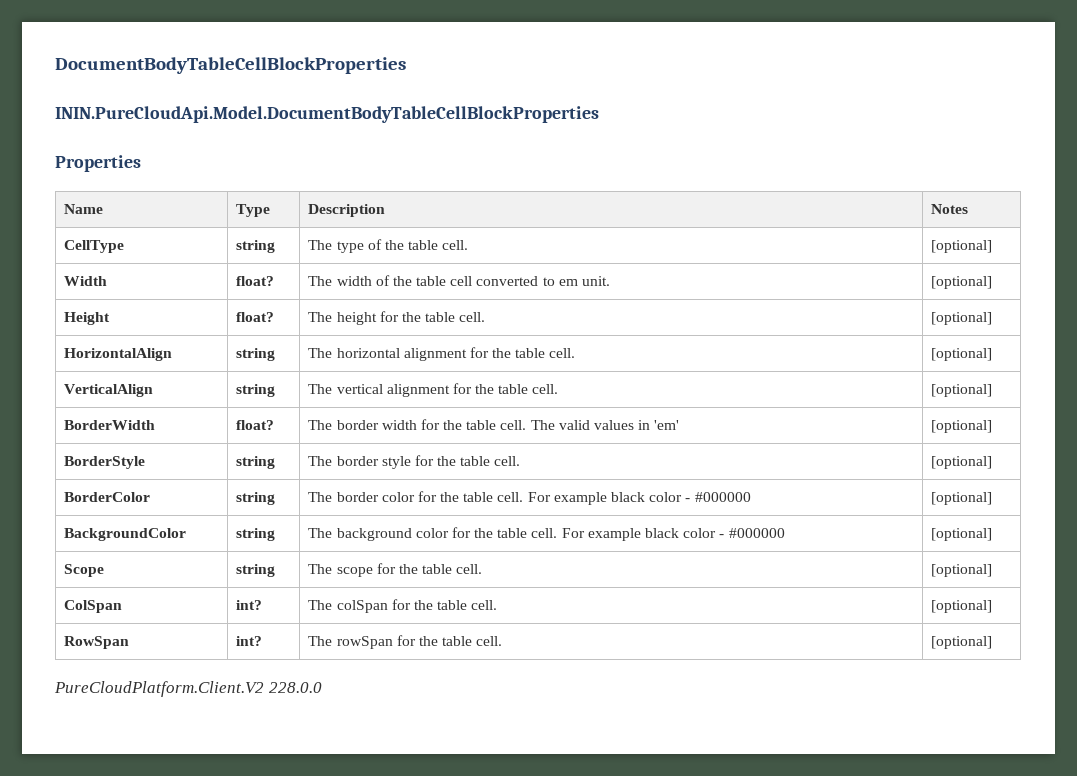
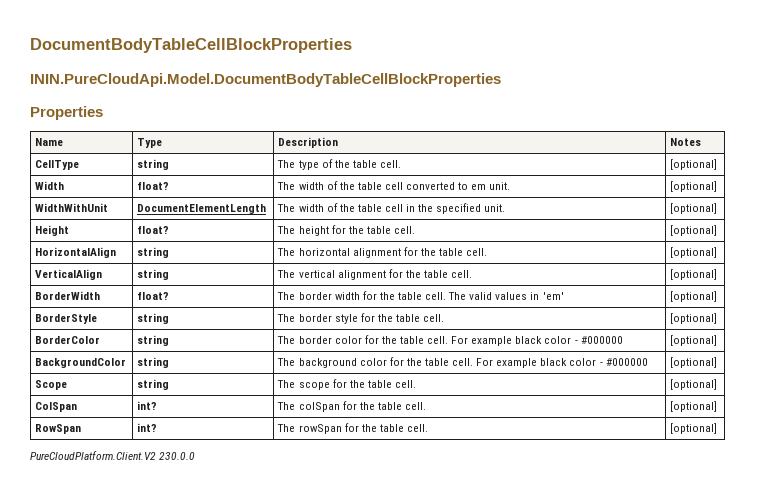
(993, 282) none -> [35,203,109,212] [137,204,267,214] [277,203,506,214] [670,203,718,214] // WidthWithUnit | DocumentElementLength | The width of the table cell in the specified unit. | [optional]
[268,682,322,693] 228.0.0 -> [159,452,196,460] 230.0.0

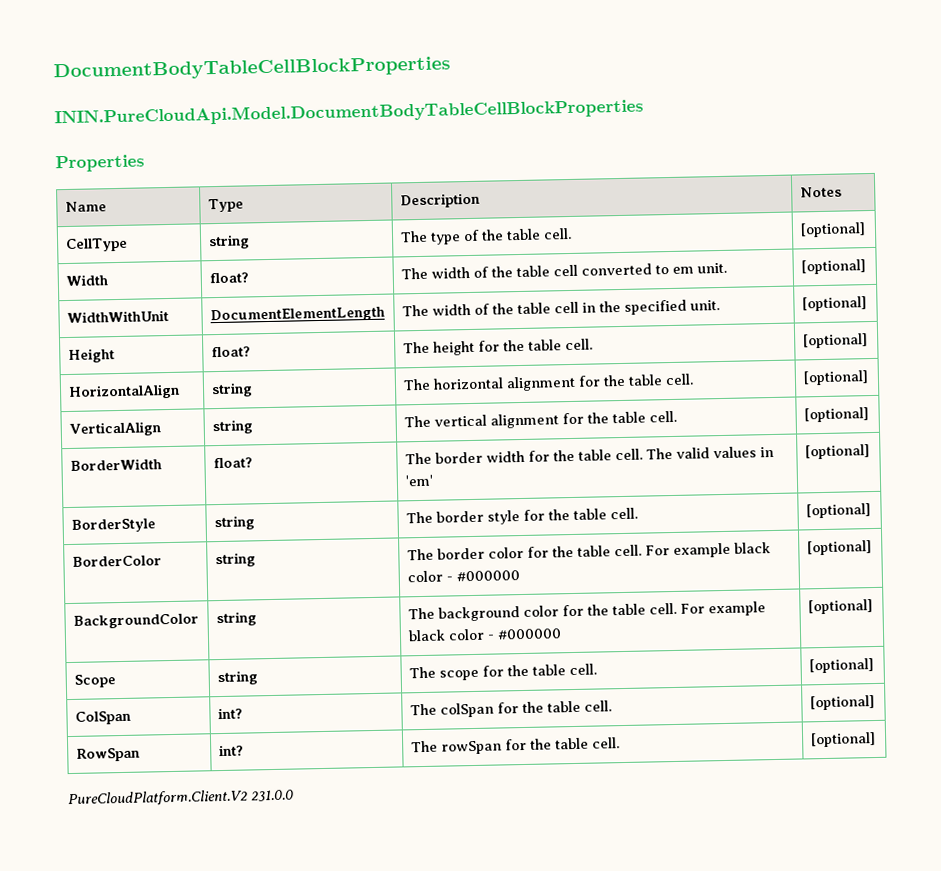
[159,452,196,460] 230.0.0 -> [251,789,294,802] 231.0.0

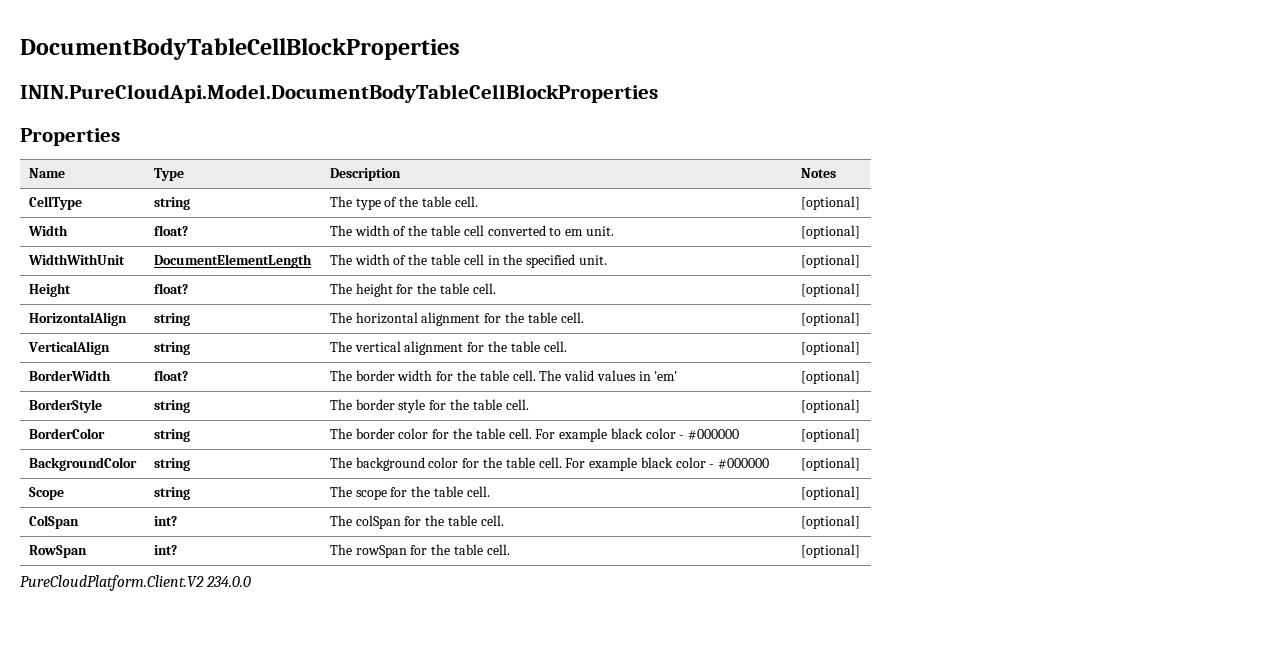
[251,789,294,802] 231.0.0 -> [206,576,252,587] 234.0.0

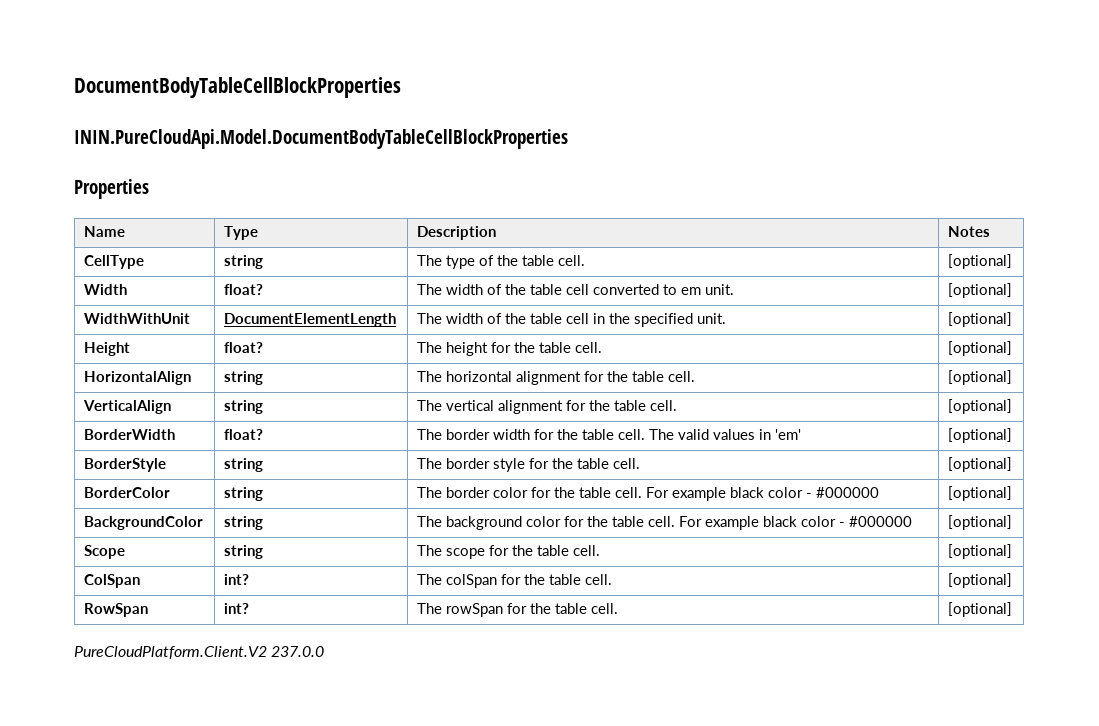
[206,576,252,587] 234.0.0 -> [271,646,325,657] 237.0.0

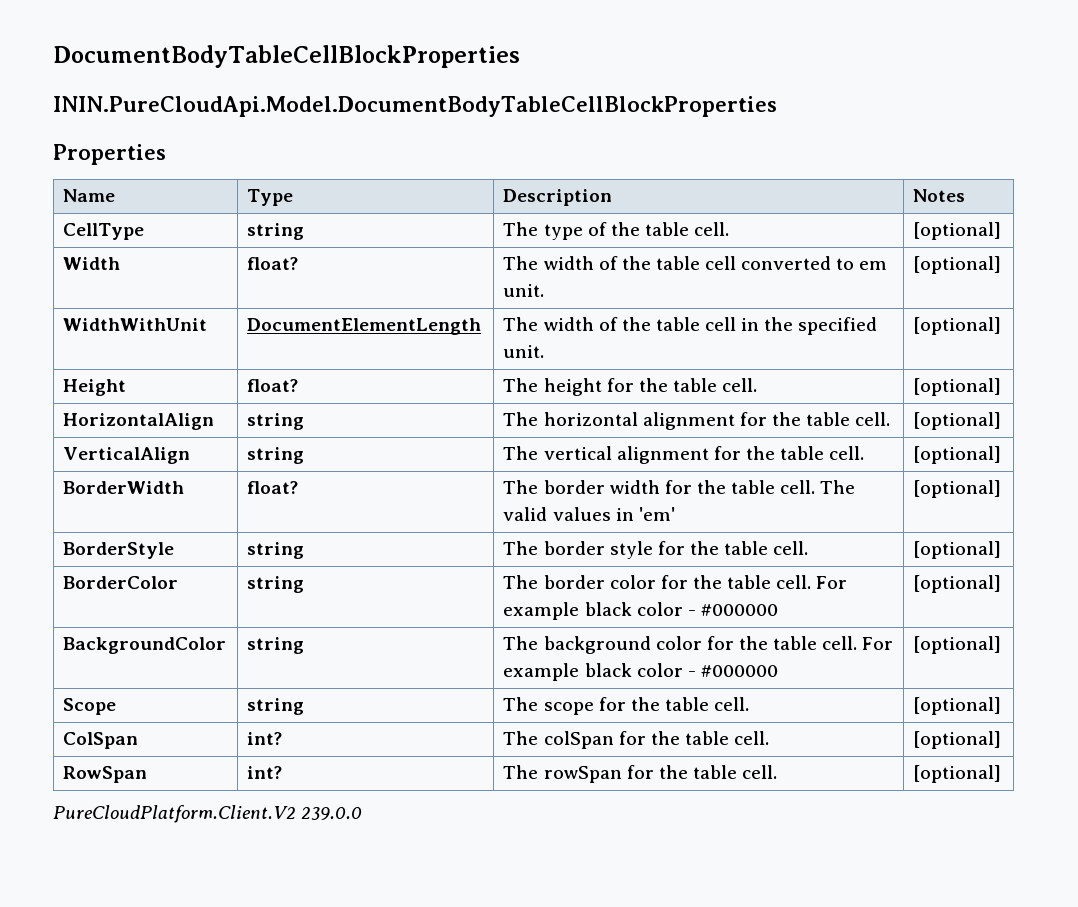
[271,646,325,657] 237.0.0 -> [301,807,363,820] 239.0.0

